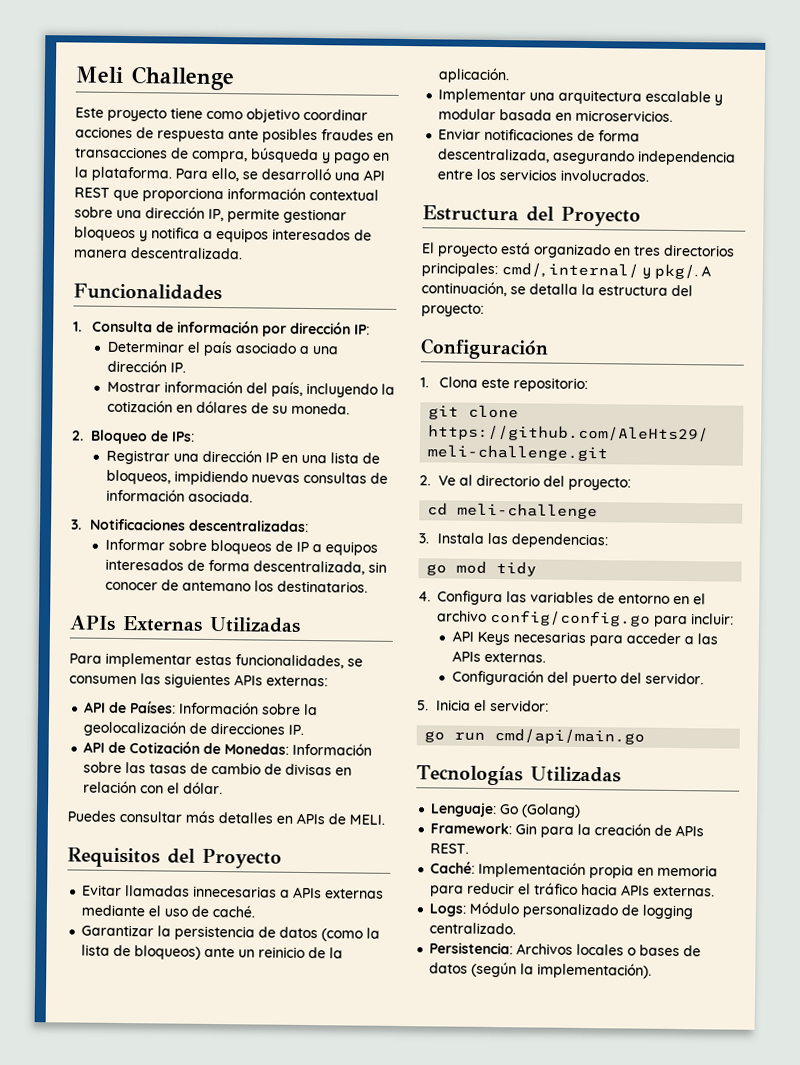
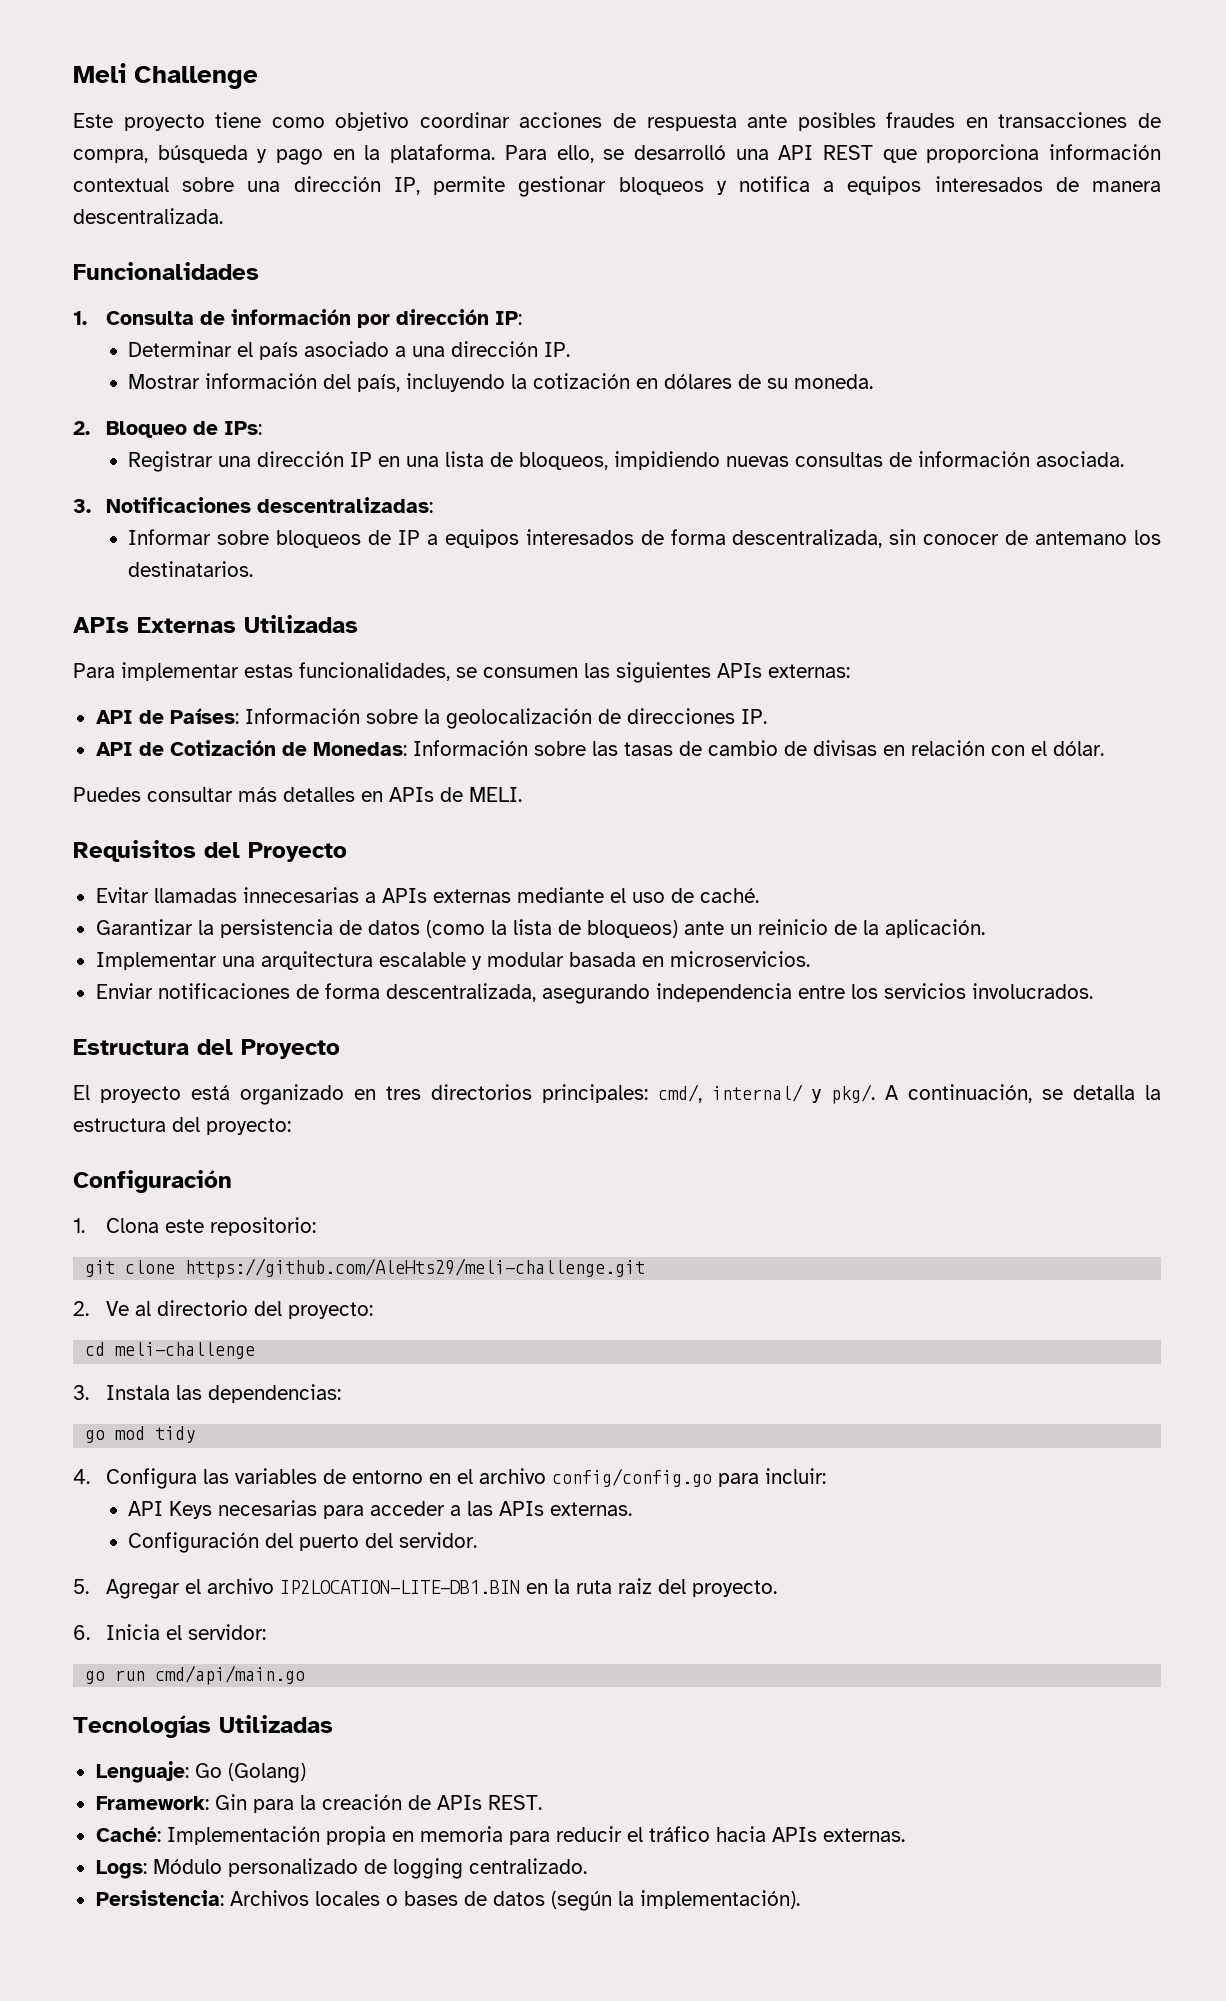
(429, 705) none -> [105,1578,777,1599] [73,1625,90,1640] Agregar el archivo IP2LOCATION-LITE-DB1.BIN en la ruta raiz del proyecto. // 6.

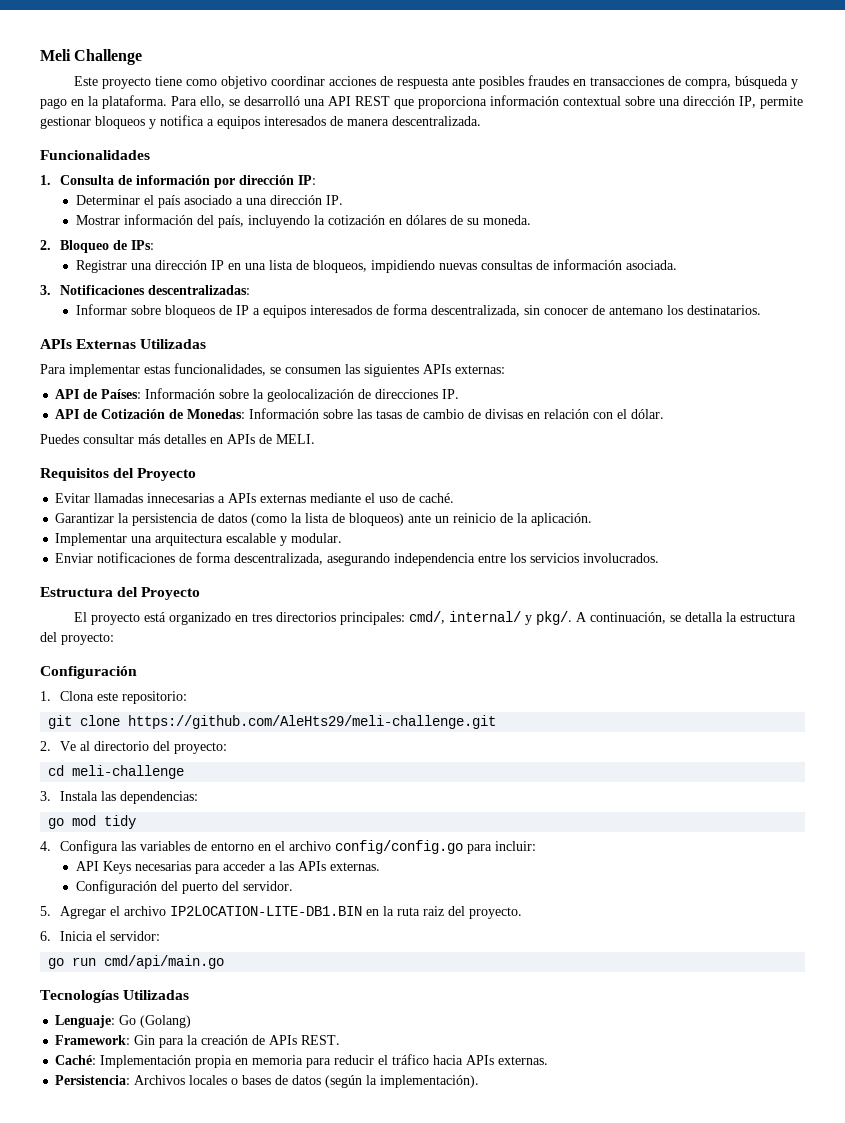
[486,951,810,967] modular basada en microservicios. -> [291,533,343,543] modular.
[95,1858,587,1879] // Logs: Módulo personalizado de logging centralizado. -> (549, 1060) none

